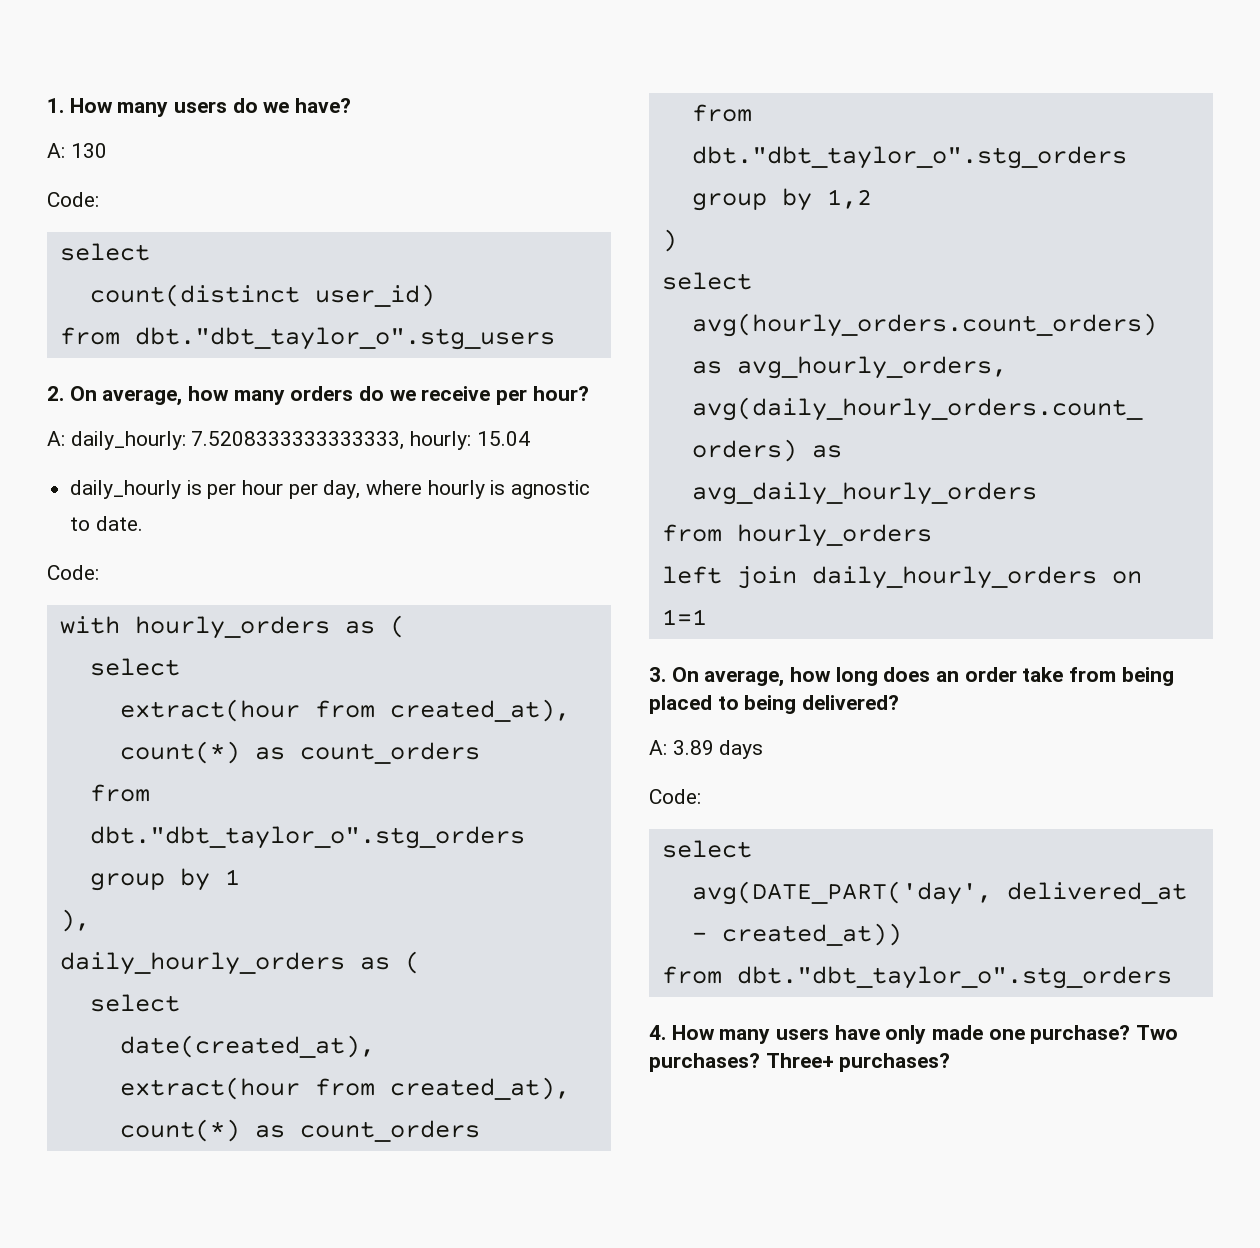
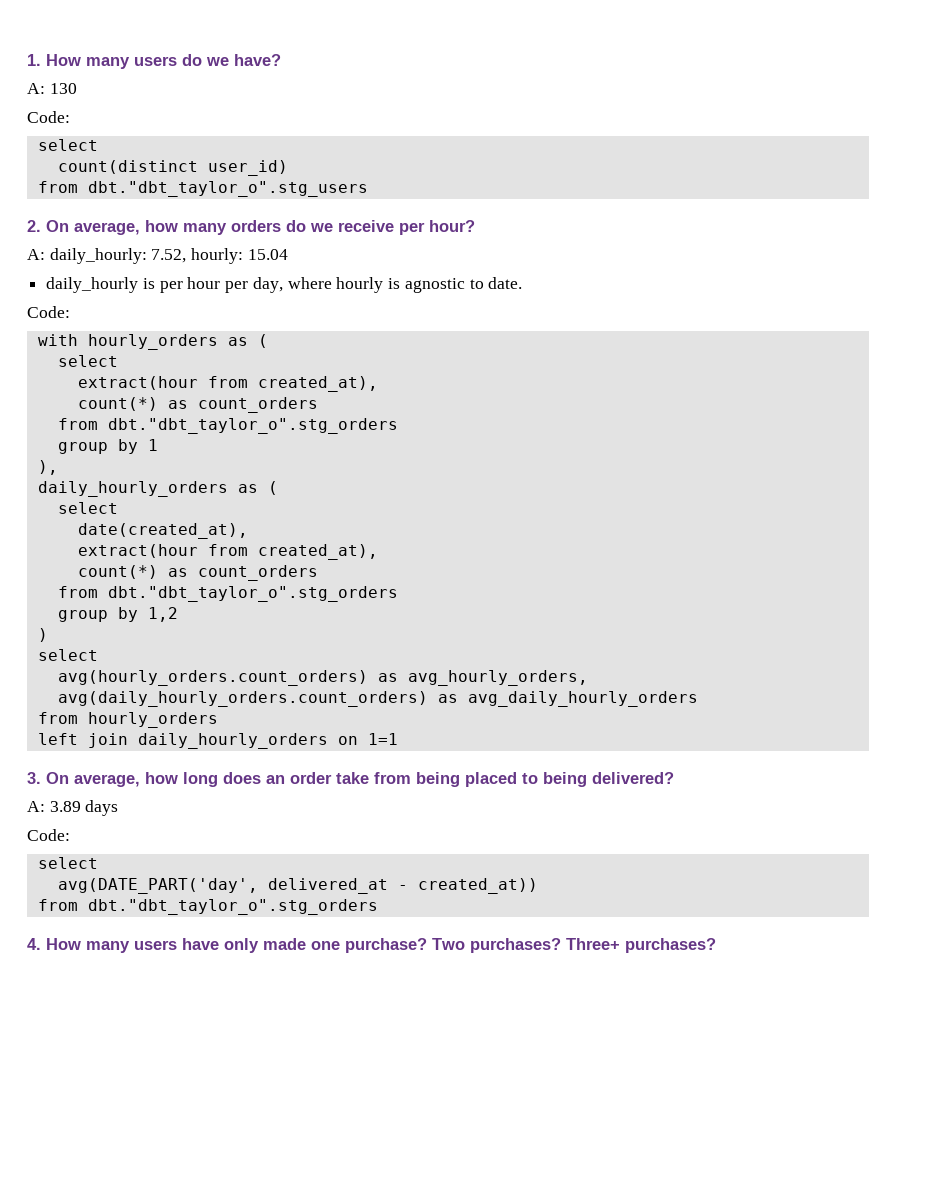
[191,431,405,450] 7.5208333333333333, -> [151,249,187,263] 7.52,

